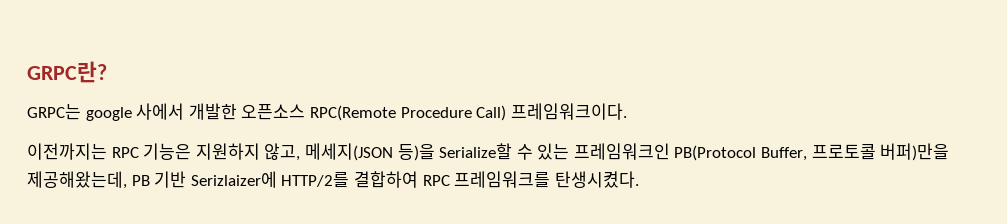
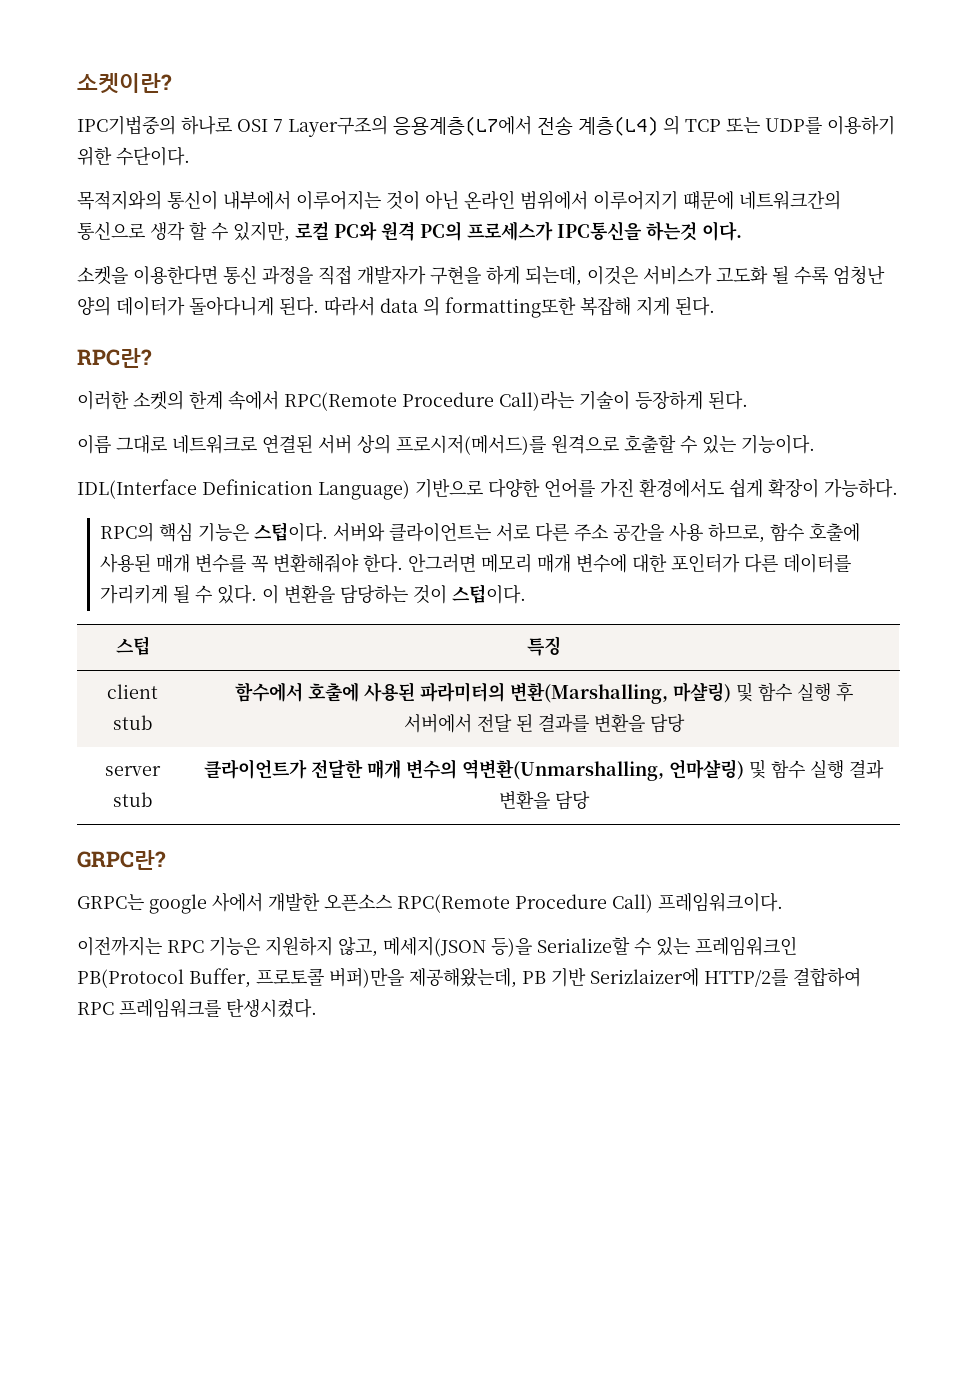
(27, 72) none -> [77,73,172,94] [77,115,896,137] [77,146,190,166] [77,190,841,210] [77,221,742,242] [77,265,885,286] [77,296,715,318] [77,348,152,368] [77,390,748,411] [77,434,815,455] [77,478,898,500] [99,522,860,543] [99,553,851,573] [99,584,526,604] [115,636,150,656] [526,636,561,656] [107,684,158,699] [113,715,152,730] [234,682,853,704] [403,714,685,733] [105,766,161,776] [113,792,152,807] [204,759,884,781] [498,791,590,810] 소켓이란? // IPC기법중의 하나로 OSI 7 Layer구조의 응용계층(L7에서 전송 계층(L4) 의 TCP 또는 UDP를 이용하기 위한 수단이다. // 목적지와의 통신이 내부에서 이루어지는 것이 아닌 온라인 범위에서 이루어지기 떄문에 네트워크간의 통신으로 생각 할 수 있지만, 로컬 PC와 원격 PC의 프로세스가 IPC통신을 하는것 이다. // 소켓을 이용한다면 통신 과정을 직접 개발자가 구현을 하게 되는데, 이것은 서비스가 고도화 될 수록 엄청난 양의 데이터가 돌아다니게 된다. 따라서 data 의 formatting또한 복잡해 지게 된다. // RPC란? // 이러한 소켓의 한계 속에서 RPC(Remote Procedure Call)라는 기술이 등장하게 된다. // 이름 그대로 네트워크로 연결된 서버 상의 프로시저(메서드)를 원격으로 호출할 수 있는 기능이다. // IDL(Interface Definication Language) 기반으로 다양한 언어를 가진 환경에서도 쉽게 확장이 가능하다. // RPC의 핵심 기능은 스텁이다. 서버와 클라이언트는 서로 다른 주소 공간을 사용 하므로, 함수 호출에 사용된 매개 변수를 꼭 변환해줘야 한다. 안그러면 메모리 매개 변수에 대한 포인터가 다른 데이터를 가리키게 될 수 있다. 이 변환을 담당하는 것이 스텁이다. // 스텁 | 특징 // client stub | 함수에서 호출에 사용된 파라미터의 변환(Marshalling, 마샬링) 및 함수 실행 후 서버에서 전달 된 결과를 변환을 담당 // server stub | 클라이언트가 전달한 매개 변수의 역변환(Unmarshalling, 언마샬링) 및 함수 실행 결과 변환을 담당 //

